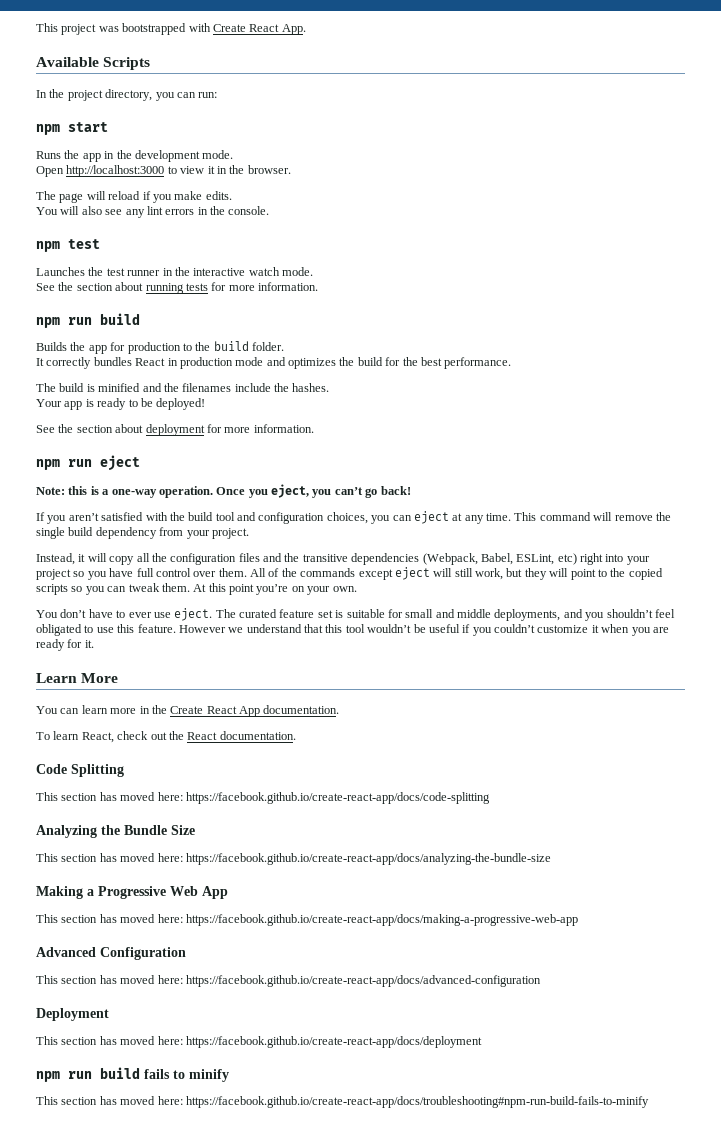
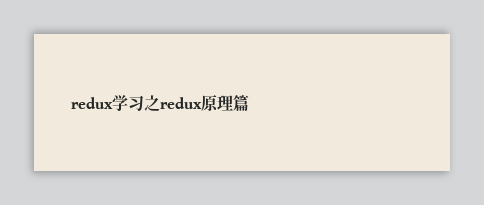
[36,23,306,35] [36,57,151,70] [36,89,218,101] [36,122,108,135] [36,150,234,162] [36,165,291,177] [36,191,232,203] [36,206,270,218] [36,239,100,252] [36,267,313,276] [36,282,318,294] [36,313,140,328] [36,341,284,354] [36,357,512,369] [36,383,330,392] [36,398,206,410] [36,424,314,436] [36,455,140,471] [36,484,411,498] [36,511,671,524] [36,527,249,539] [36,553,650,565] [36,567,663,580] [36,583,357,595] [36,608,675,621] [36,624,669,636] [36,639,94,651] [36,673,119,683] [36,705,340,717] [36,731,296,743] [36,764,124,777] [36,792,490,804] [36,825,195,838] [36,853,551,865] [36,886,228,899] [36,914,578,926] [36,947,186,960] [36,975,541,987] [36,1008,109,1021] [36,1036,482,1048] [36,1067,229,1082] [36,1096,649,1108] This project was bootstrapped with Create React App. // Available Scripts // In the project directory, you can run: // npm start // Runs the app in the development mode. // Open http://localhost:3000 to view it in the browser. // The page will reload if you make edits. // You will also see any lint errors in the console. // npm test // Launches the test runner in the interactive watch mode. // See the section about running tests for more information. // npm run build // Builds the app for production to the build folder. // It correctly bundles React in production mode and optimizes the build for the best performance. // The build is minified and the filenames include the hashes. // Your app is ready to be deployed! // See the section about deployment for more information. // npm run eject // Note: this is a one-way operation. Once you eject, you can’t go back! // If you aren’t satisfied with the build tool and configuration choices, you can eject at any time. This command will remove the single build dependency from your project. // Instead, it will copy all the configuration files and the transitive dependencies (Webpack, Babel, ESLint, etc) right into your project so you have full control over them. All of the commands except eject will still work, but they will point to the copied scripts so you can tweak them. At this point you’re on your own. // You don’t have to ever use eject. The curated feature set is suitable for small and middle deployments, and you shouldn’t feel obligated to use this feature. However we understand that this tool wouldn’t be useful if you couldn’t customize it when you are ready for it. // Learn More // You can learn more in the Create React App documentation. // To learn React, check out the React documentation. // Code Splitting // This section has moved here: https://facebook.github.io/create-react-app/docs/code-splitting // Analyzing the Bundle Size // This section has moved here: https://facebook.github.io/create-react-app/docs/analyzing-the-bundle-size // Making a Progressive Web App // This section has moved here: https://facebook.github.io/create-react-app/docs/making-a-progressive-web-app // Advanced Configuration // This section has moved here: https://facebook.github.io/create-react-app/docs/advanced-configuration // Deployment // This section has moved here: https://facebook.github.io/create-react-app/docs/deployment // npm run build fails to minify // This section has moved here: https://facebook.github.io/create-react-app/docs/troubleshooting#npm-run-build-fails-to-minify -> [71,95,249,112] redux学习之redux原理篇

